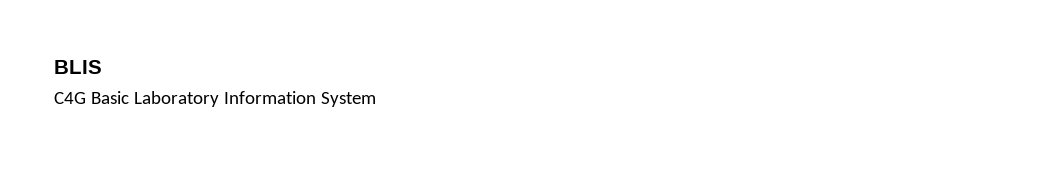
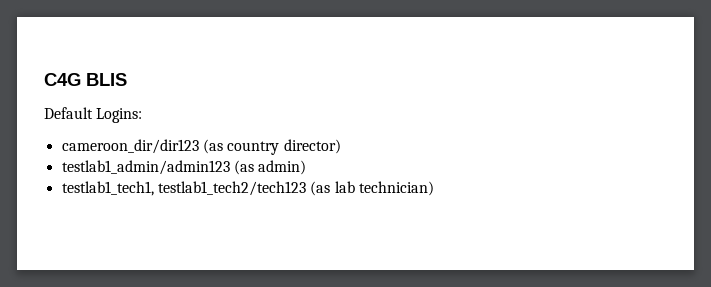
(54, 67) none -> [44,73,81,86] C4G
[54,91,376,107] C4G Basic Laboratory Information System -> [44,107,143,123] [61,139,341,155] [61,160,307,175] [61,181,434,196] Default Logins: // cameroon_dir/dir123 (as country director) // testlab1_admin/admin123 (as admin) // testlab1_tech1, testlab1_tech2/tech123 (as lab technician)

